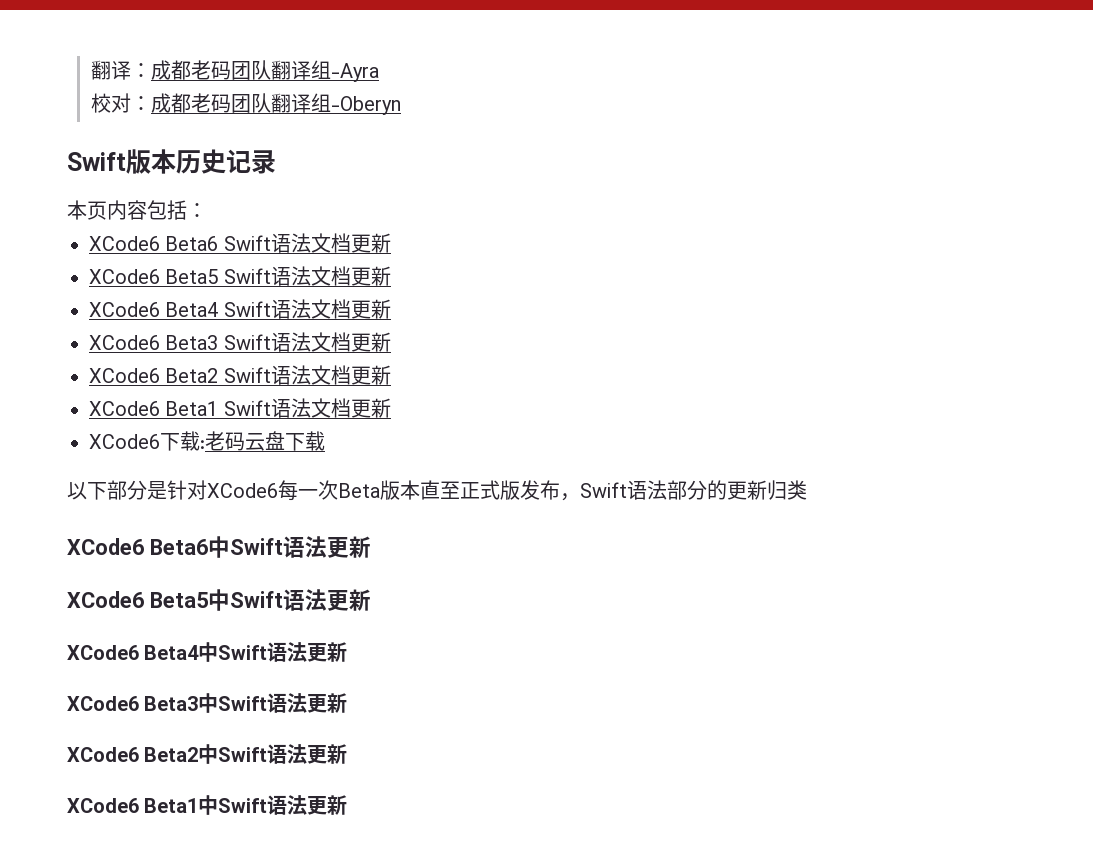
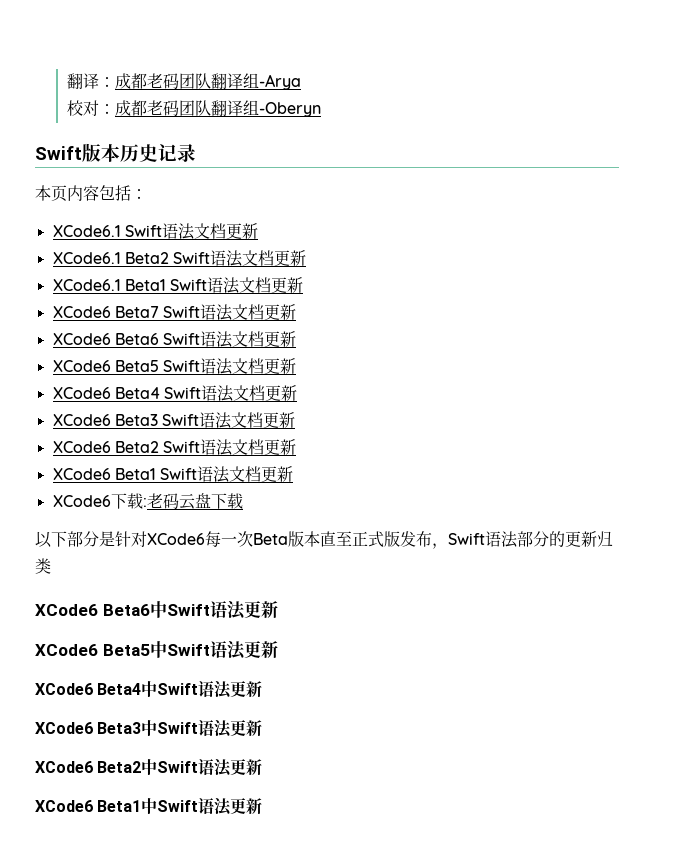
[330,63,379,82] -Ayra -> [258,74,301,90] -Arya
(207, 210) none -> [52,223,258,240] [52,250,307,267] [52,277,304,294] [52,304,297,321] // XCode6.1 Swift语法文档更新 // XCode6.1 Beta2 Swift语法文档更新 // XCode6.1 Beta1 Swift语法文档更新 // XCode6 Beta7 Swift语法文档更新

